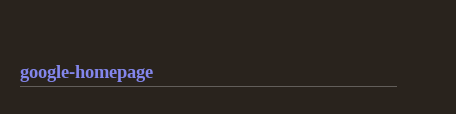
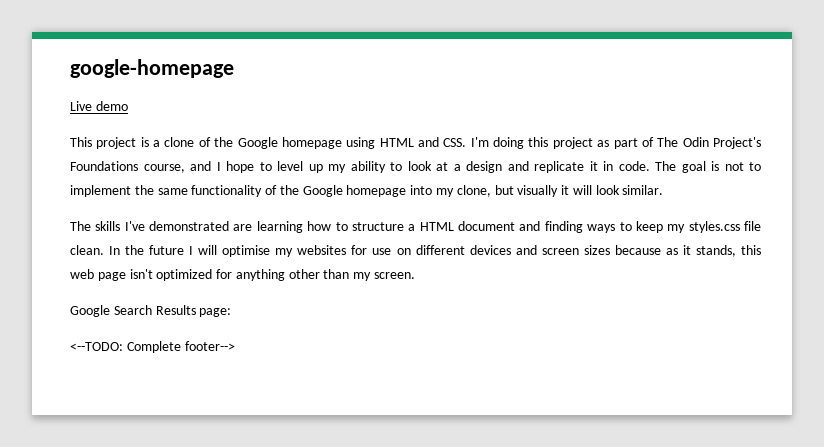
(153, 73) none -> [70,101,128,111] [70,137,762,149] [70,161,761,173] [70,185,664,197] [70,221,761,233] [70,245,761,257] [70,269,416,281] [70,305,232,317] [70,341,235,353] // Live demo // This project is a clone of the Google homepage using HTML and CSS. I'm doing this project as part of The Odin Project's Foundations course, and I hope to level up my ability to look at a design and replicate it in code. The goal is not to implement the same functionality of the Google homepage into my clone, but visually it will look similar. // The skills I've demonstrated are learning how to structure a HTML document and finding ways to keep my styles.css file clean. In the future I will optimise my websites for use on different devices and screen sizes because as it stands, this web page isn't optimized for anything other than my screen. // Google Search Results page: // <--TODO: Complete footer-->

